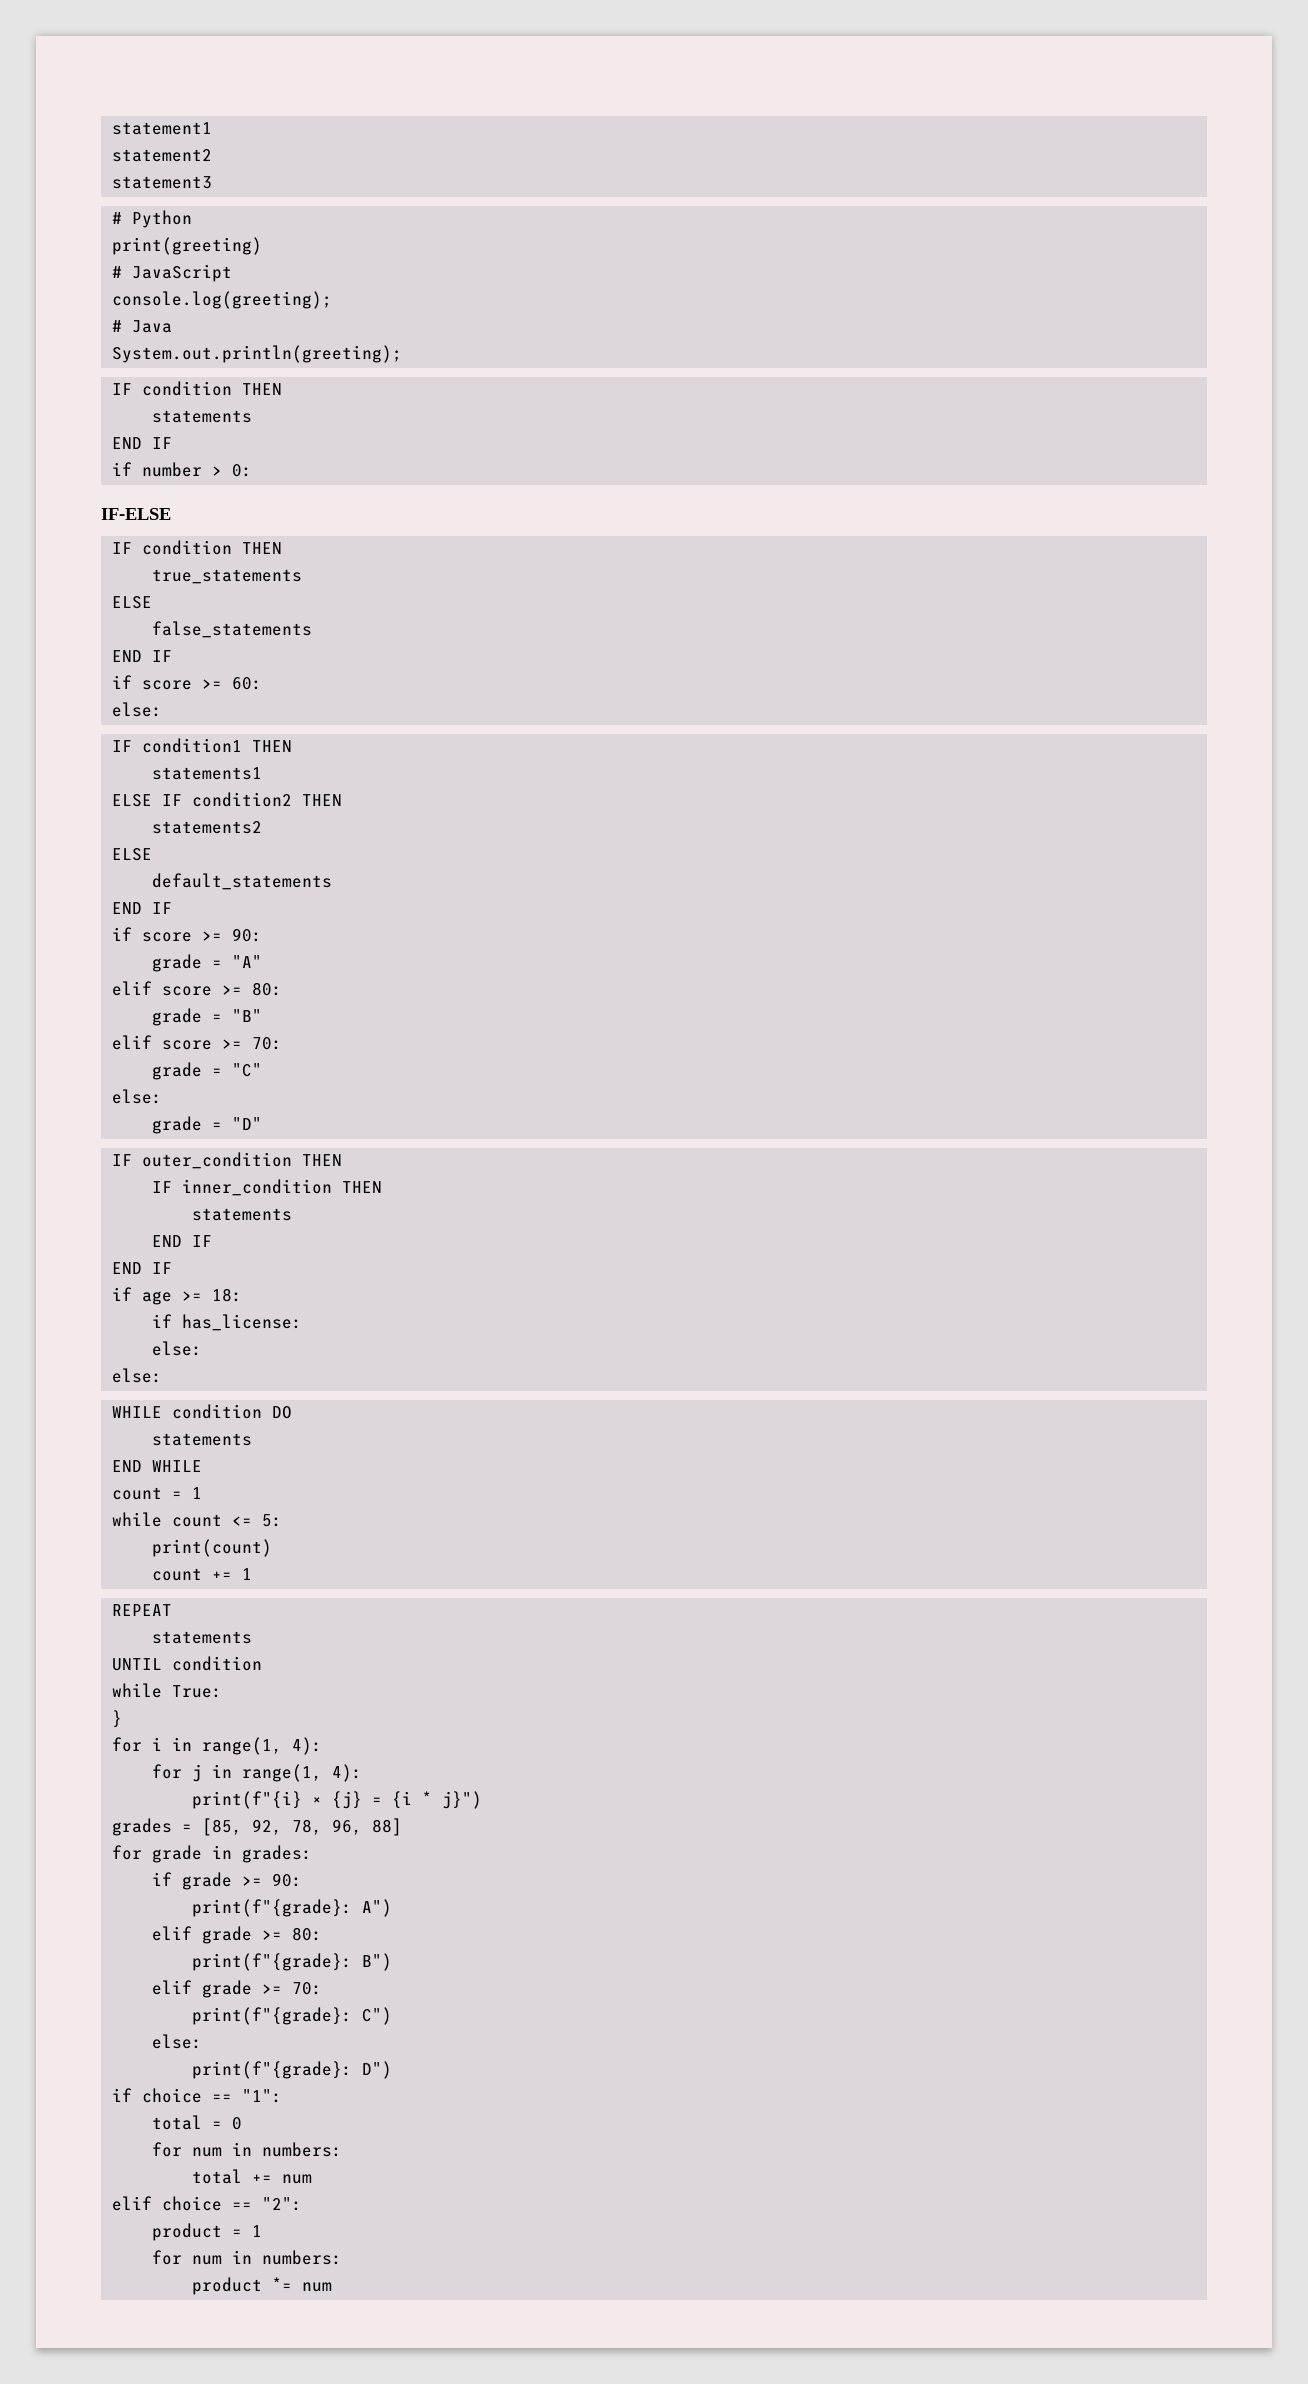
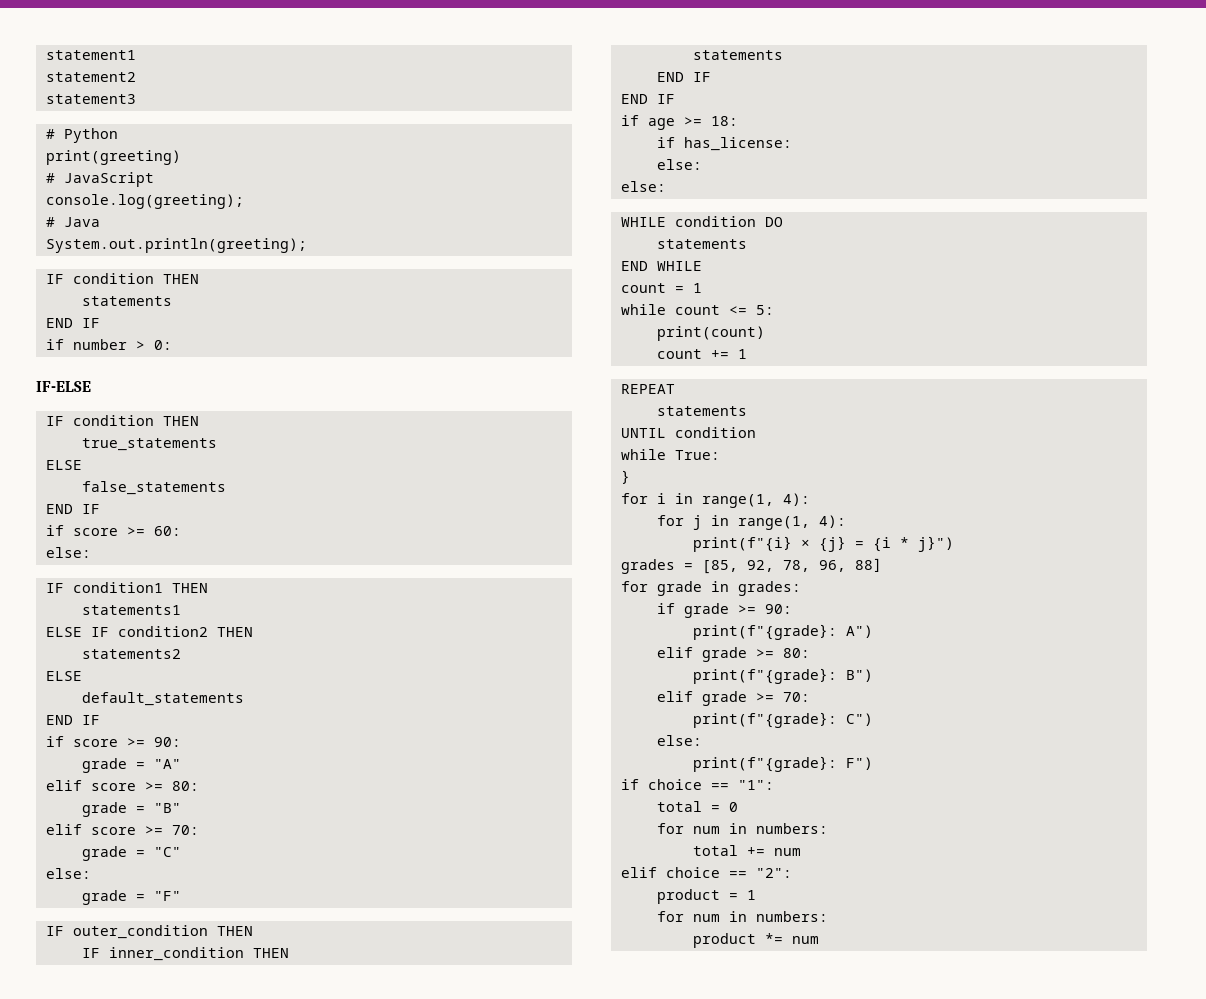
[232,1117,263,1130] "D" -> [153,891,181,901] "F"
[362,2061,393,2079] D") -> [845,757,873,770] F")

